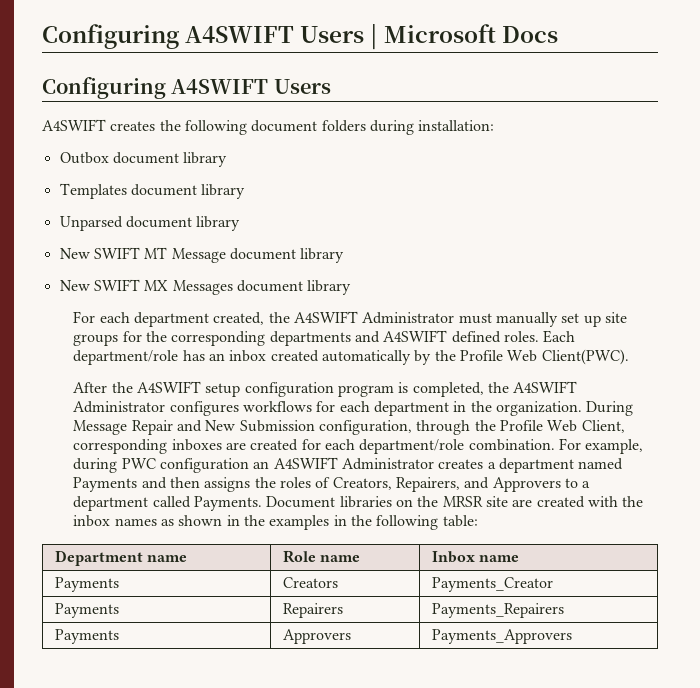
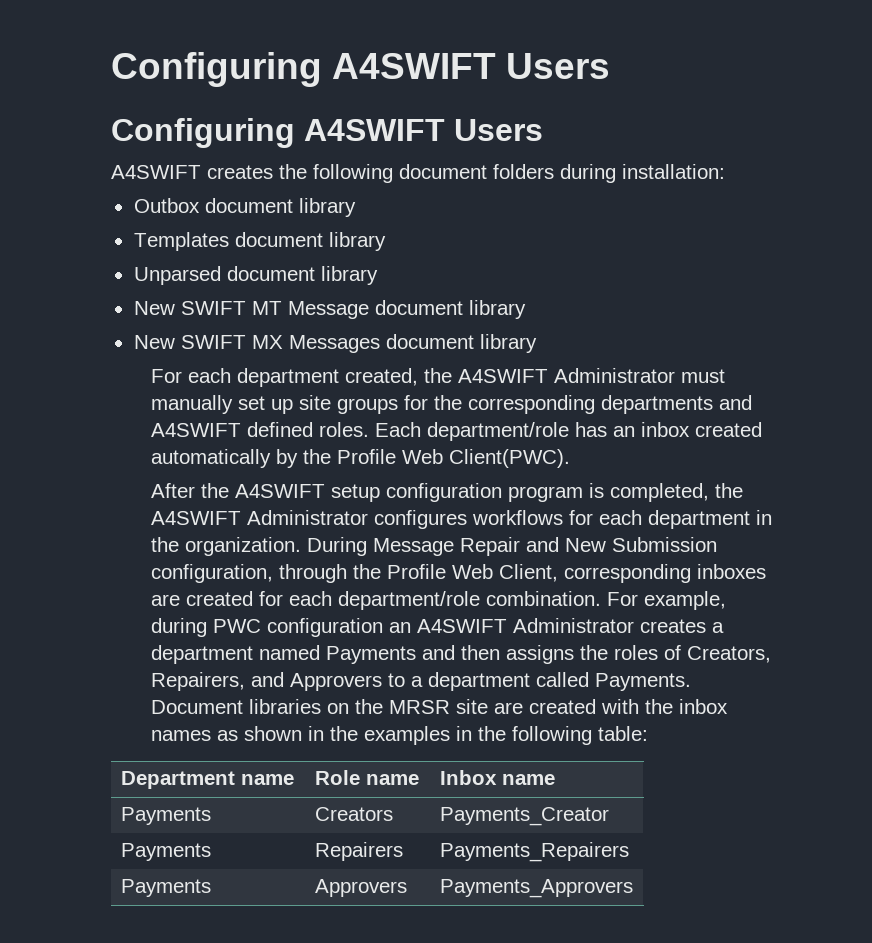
[42,24,559,50] Configuring A4SWIFT Users | Microsoft Docs -> [111,52,610,87] Configuring A4SWIFT Users

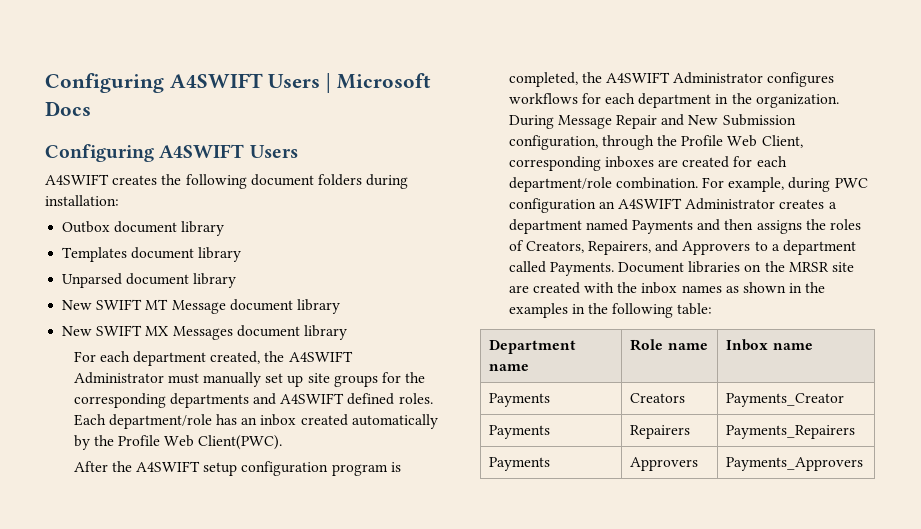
[111,52,610,87] Configuring A4SWIFT Users -> [45,73,431,93] [45,101,91,116] Configuring A4SWIFT Users | Microsoft Docs

